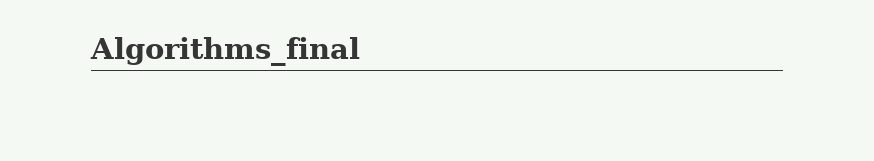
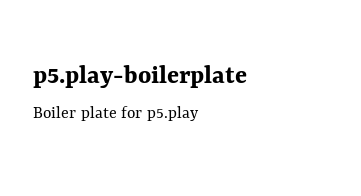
[90,37,360,66] Algorithms_final -> [33,65,247,88] [33,106,200,121] p5.play-boilerplate // Boiler plate for p5.play

